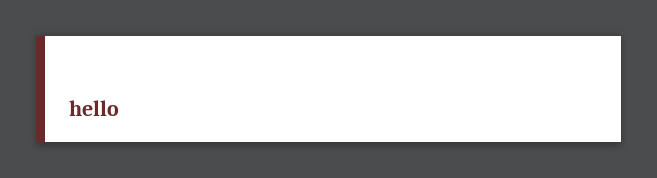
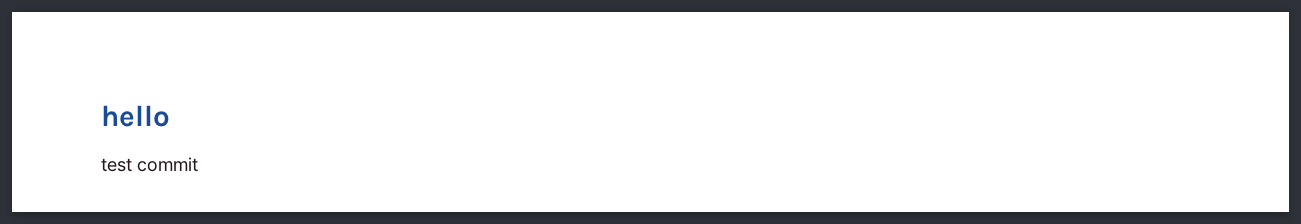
(119, 108) none -> [101,157,198,172] // test commit

